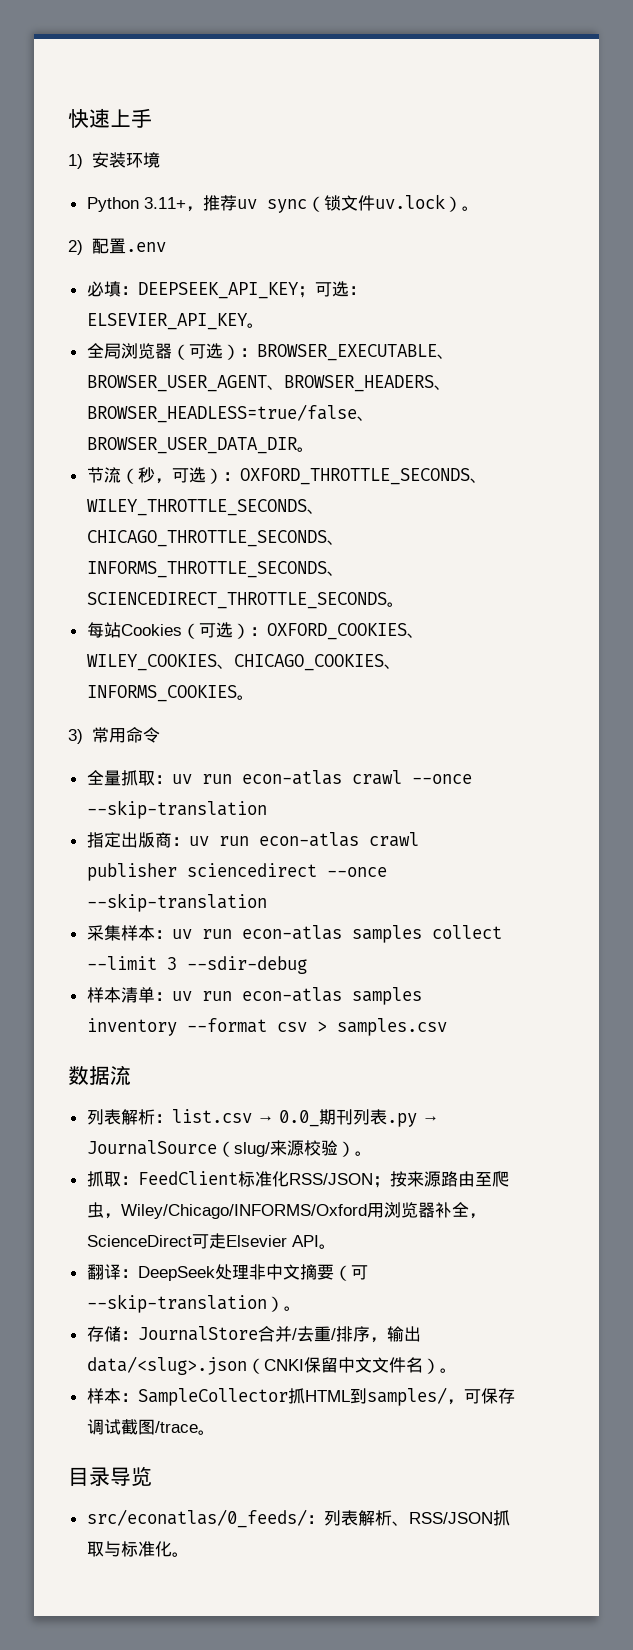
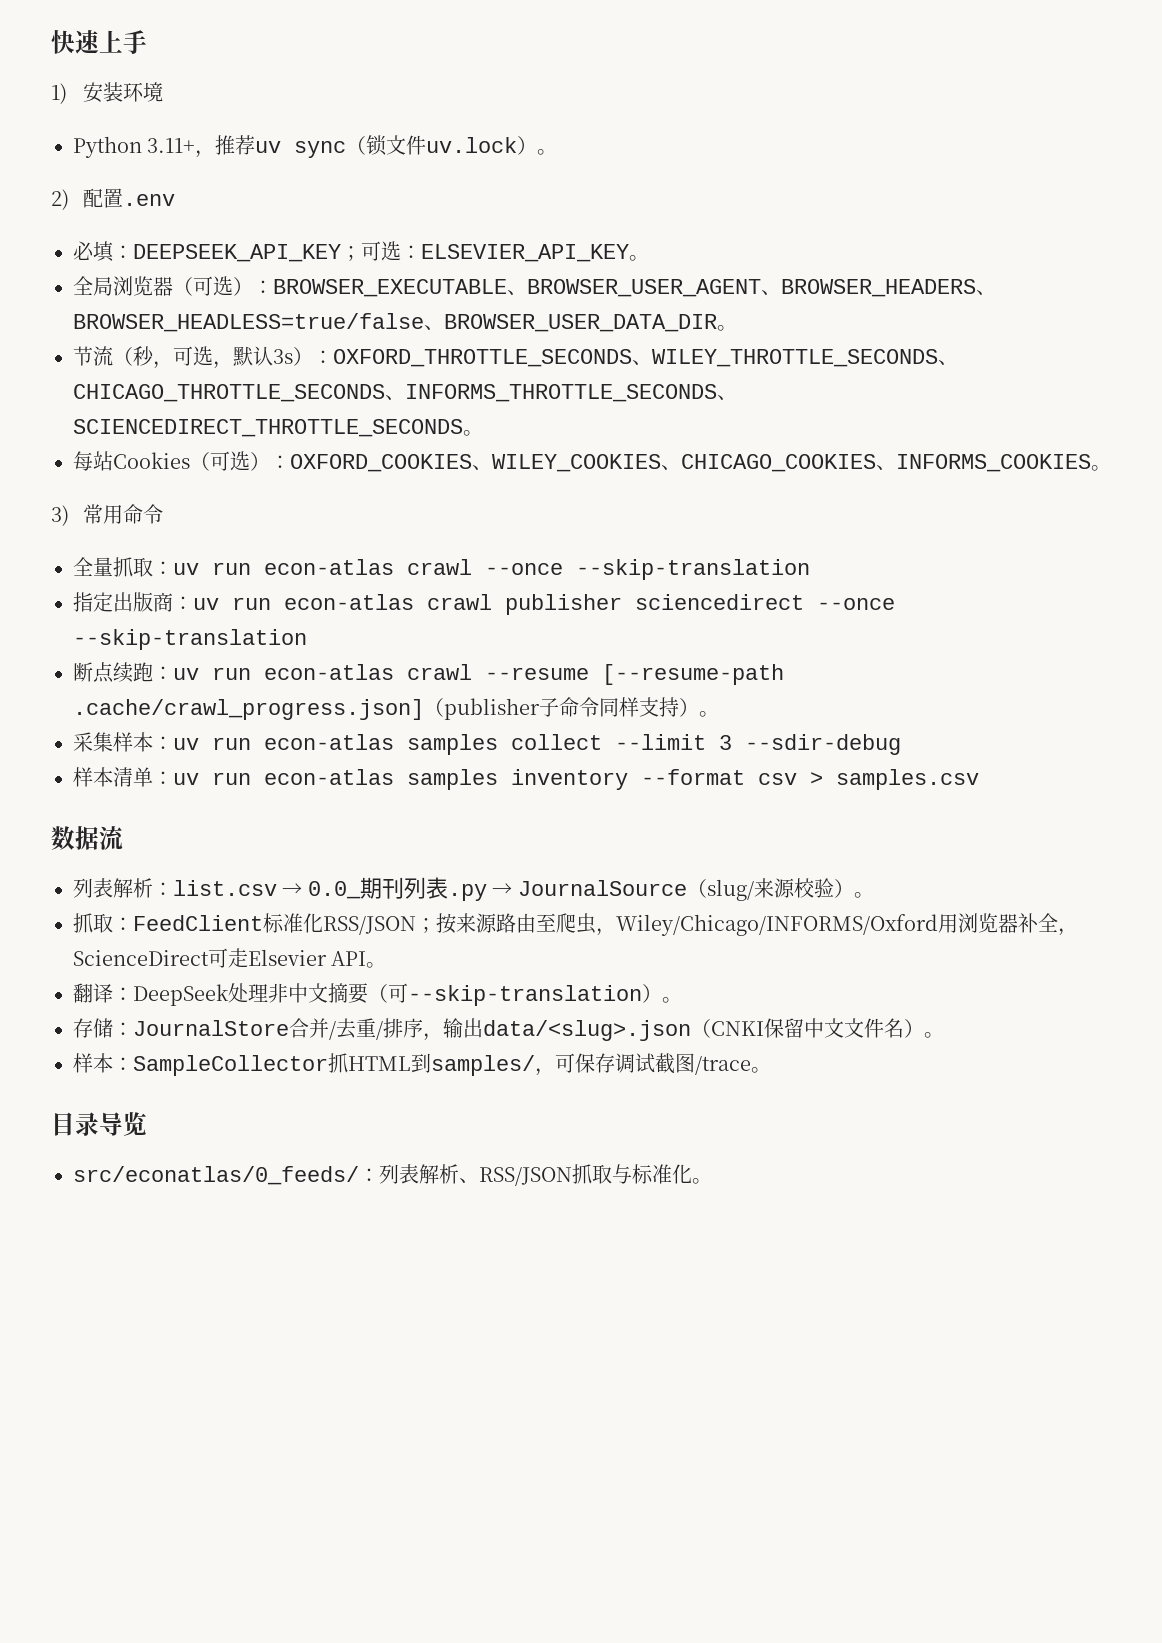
(206, 475) none -> [213,346,293,369] ，默认3s
(267, 902) none -> [73,662,784,685] [73,697,719,720] // 断点续跑：uv run econ-atlas crawl --resume [--resume-path .cache/crawl_progress.json]（publisher子命令同样支持）。

